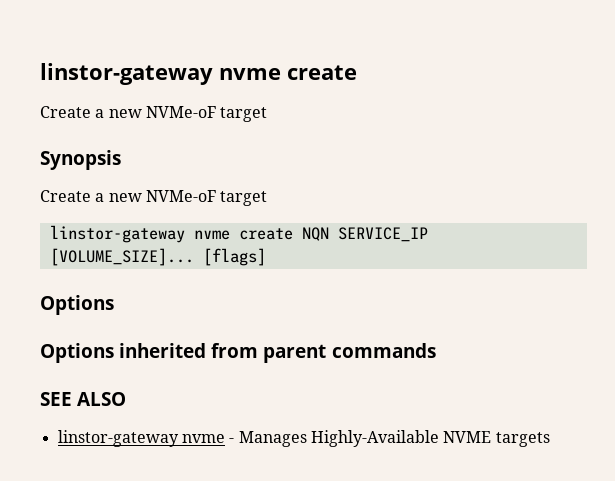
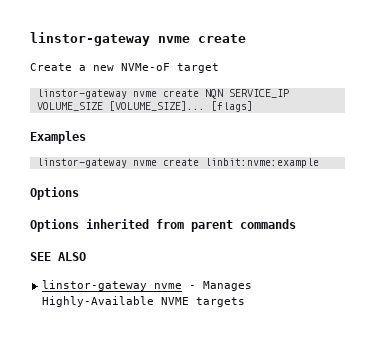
[40,150,121,170] [40,190,268,206] // Synopsis // Create a new NVMe-oF target -> (219, 68) none
(428, 234) none -> [36,102,103,111] VOLUME_SIZE
(266, 257) none -> [30,131,86,144] [36,158,319,168] // Examples // linstor-gateway nvme create linbit:nvme:example

